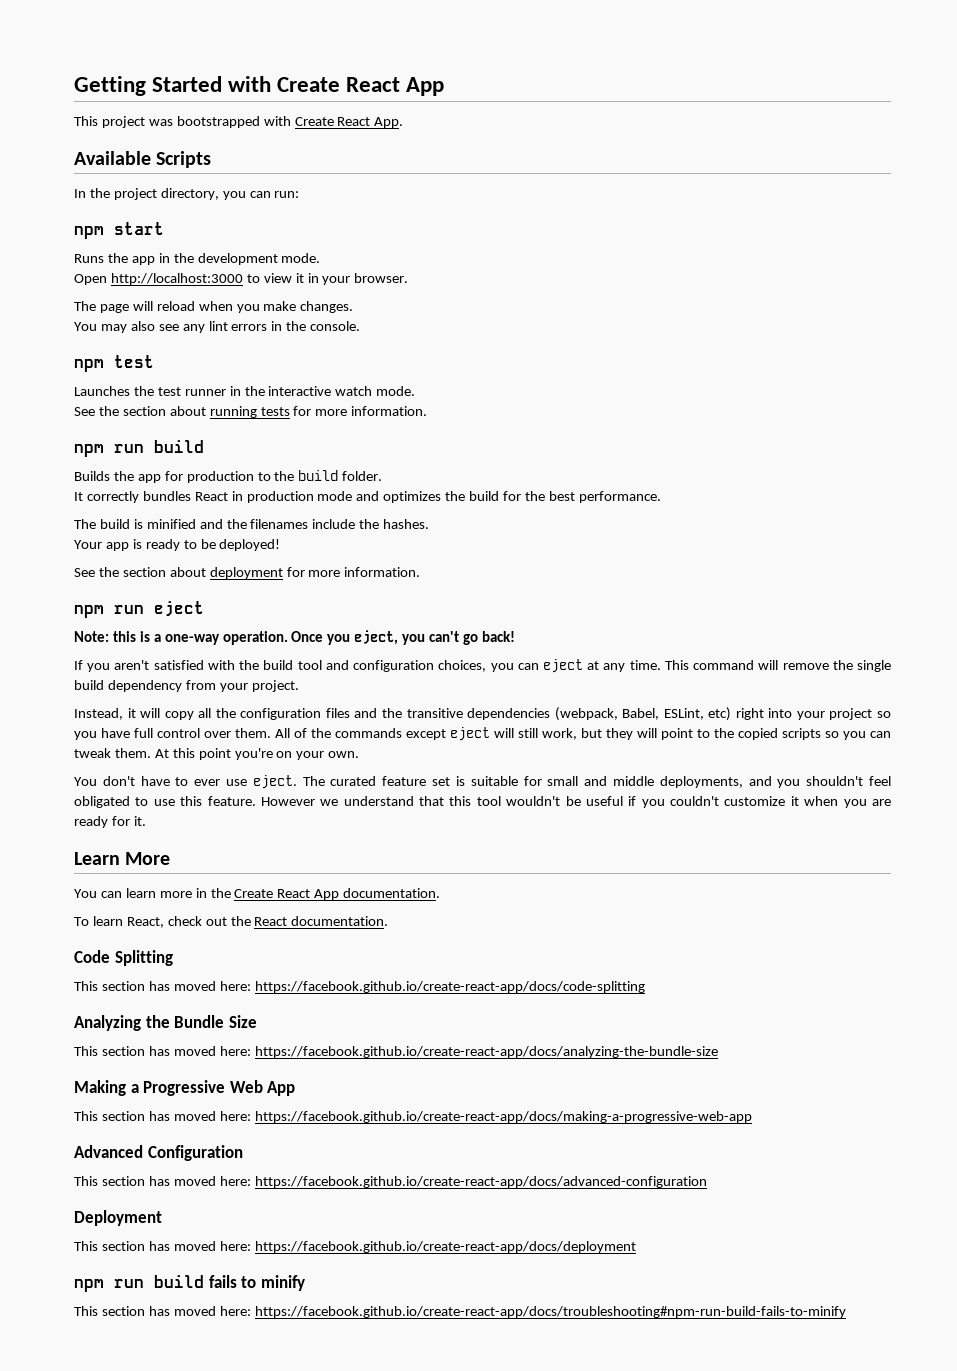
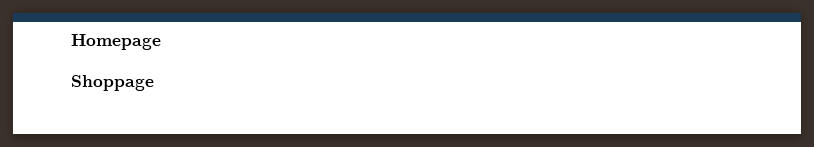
[74,76,445,96] [74,116,404,128] [74,151,212,168] [74,188,300,200] [74,222,164,239] [74,253,321,265] [74,273,409,285] [74,301,354,313] [74,321,361,333] [74,355,154,372] [74,386,416,396] [74,406,428,418] [74,440,204,457] [74,470,383,483] [74,491,661,503] [74,519,430,529] [74,539,281,551] [74,567,421,579] [74,601,204,618] [74,630,515,645] [74,659,892,673] [74,680,299,692] [74,707,891,721] [74,727,891,741] [74,748,360,760] [74,775,892,789] [74,796,892,808] [74,816,146,828] [74,852,171,865] [74,888,441,900] [74,916,389,928] [74,950,173,966] [74,981,645,993] [74,1015,257,1031] [74,1046,718,1058] [74,1080,296,1096] [74,1111,752,1123] [74,1145,243,1161] [74,1176,707,1188] [74,1210,162,1226] [74,1241,636,1253] [74,1275,305,1292] [74,1306,846,1318] Getting Started with Create React App // This project was bootstrapped with Create React App. // Available Scripts // In the project directory, you can run: // npm start // Runs the app in the development mode. // Open http://localhost:3000 to view it in your browser. // The page will reload when you make changes. // You may also see any lint errors in the console. // npm test // Launches the test runner in the interactive watch mode. // See the section about running tests for more information. // npm run build // Builds the app for production to the build folder. // It correctly bundles React in production mode and optimizes the build for the best performance. // The build is minified and the filenames include the hashes. // Your app is ready to be deployed! // See the section about deployment for more information. // npm run eject // Note: this is a one-way operation. Once you eject, you can't go back! // If you aren't satisfied with the build tool and configuration choices, you can eject at any time. This command will remove the single build dependency from your project. // Instead, it will copy all the configuration files and the transitive dependencies (webpack, Babel, ESLint, etc) right into your project so you have full control over them. All of the commands except eject will still work, but they will point to the copied scripts so you can tweak them. At this point you're on your own. // You don't have to ever use eject. The curated feature set is suitable for small and middle deployments, and you shouldn't feel obligated to use this feature. However we understand that this tool wouldn't be useful if you couldn't customize it when you are ready for it. // Learn More // You can learn more in the Create React App documentation. // To learn React, check out the React documentation. // Code Splitting // This section has moved here: https://facebook.github.io/create-react-app/docs/code-splitting // Analyzing the Bundle Size // This section has moved here: https://facebook.github.io/create-react-app/docs/analyzing-the-bundle-size // Making a Progressive Web App // This section has moved here: https://facebook.github.io/create-react-app/docs/making-a-progressive-web-app // Advanced Configuration // This section has moved here: https://facebook.github.io/create-react-app/docs/advanced-configuration // Deployment // This section has moved here: https://facebook.github.io/create-react-app/docs/deployment // npm run build fails to minify // This section has moved here: https://facebook.github.io/create-react-app/docs/troubleshooting#npm-run-build-fails-to-minify -> [71,34,161,50] [71,75,154,91] Homepage // Shoppage

